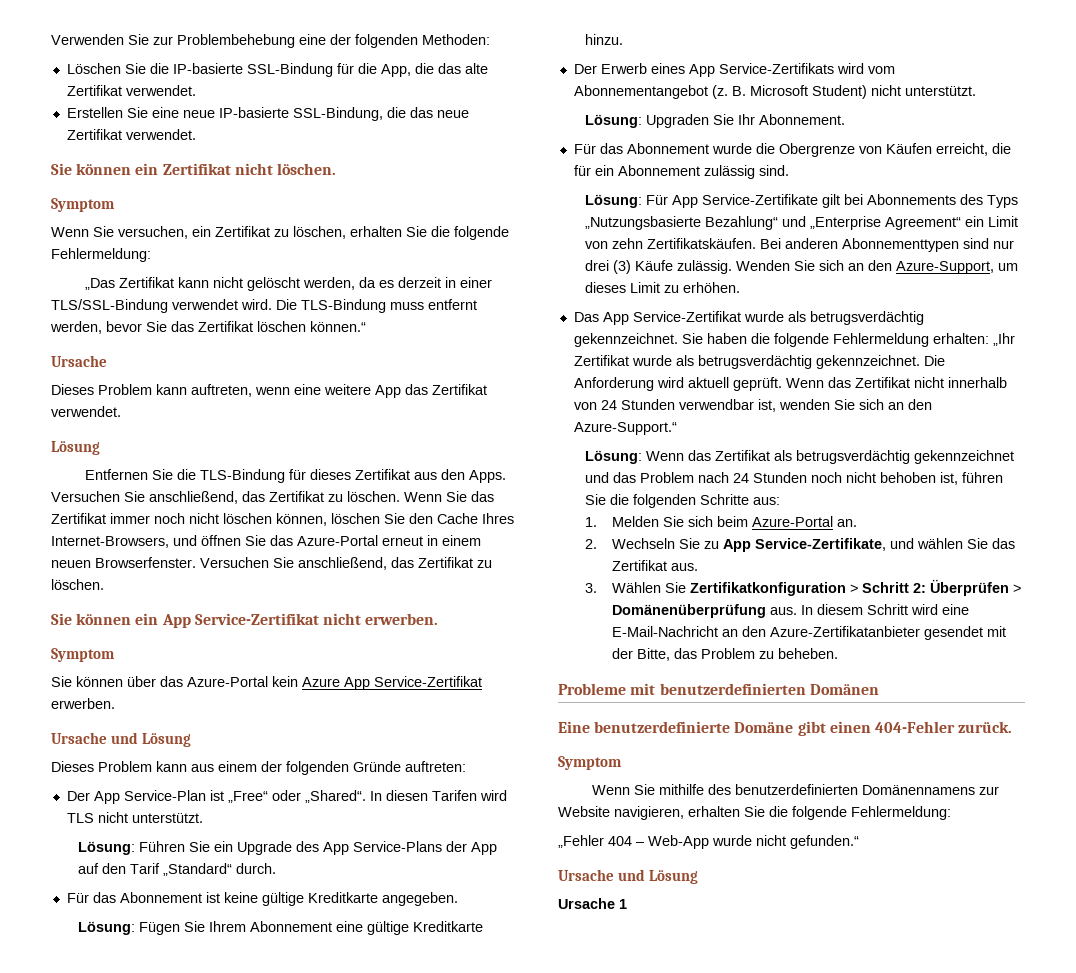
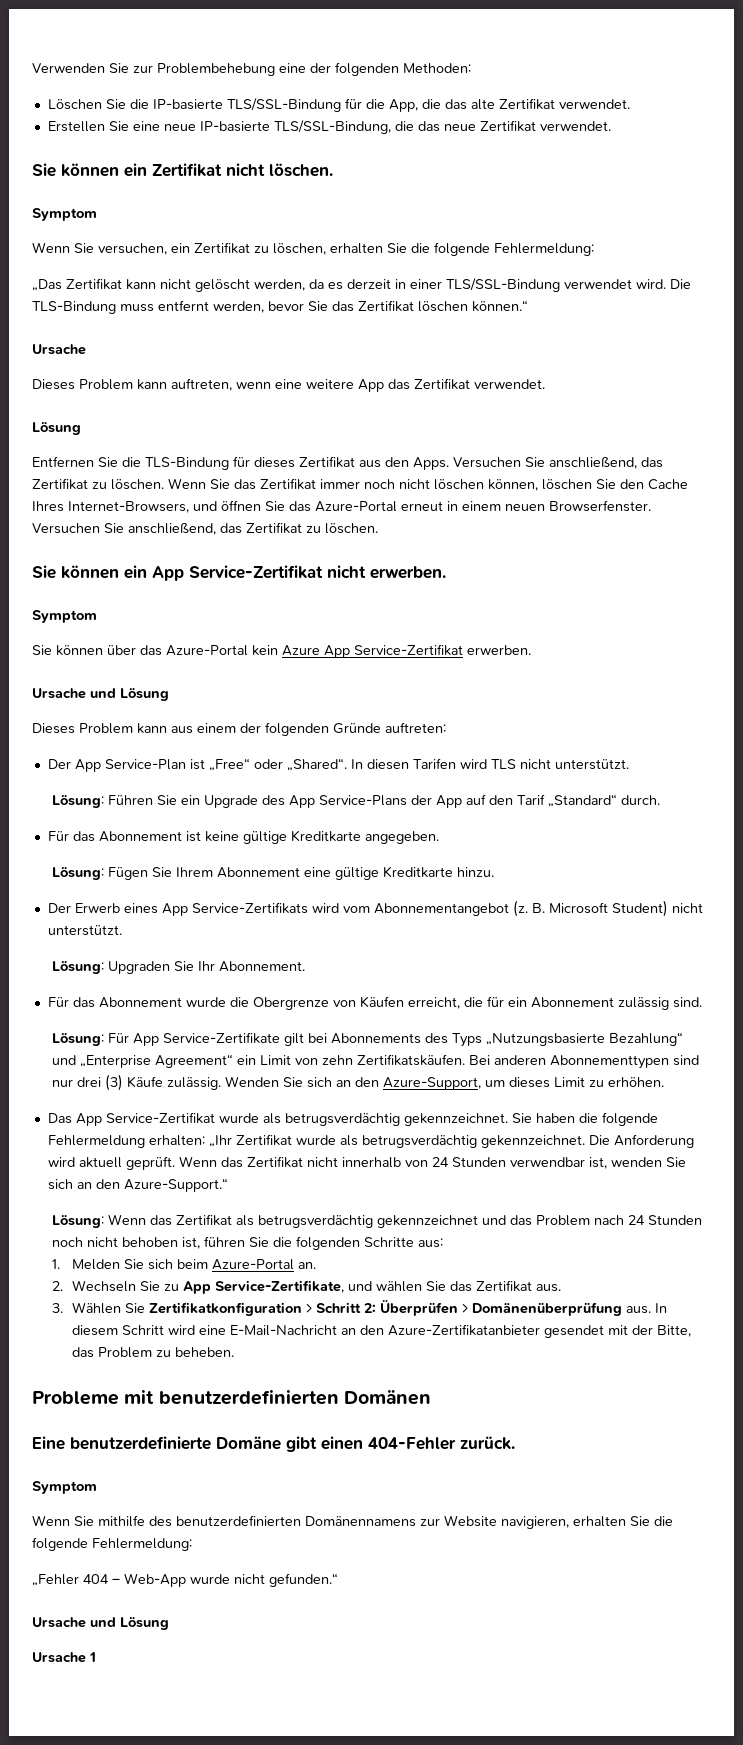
[246,63,333,77] SSL-Bindung -> [226,98,341,112] TLS/SSL-Bindung
[292,107,383,121] SSL-Bindung, -> [273,120,391,134] TLS/SSL-Bindung,

